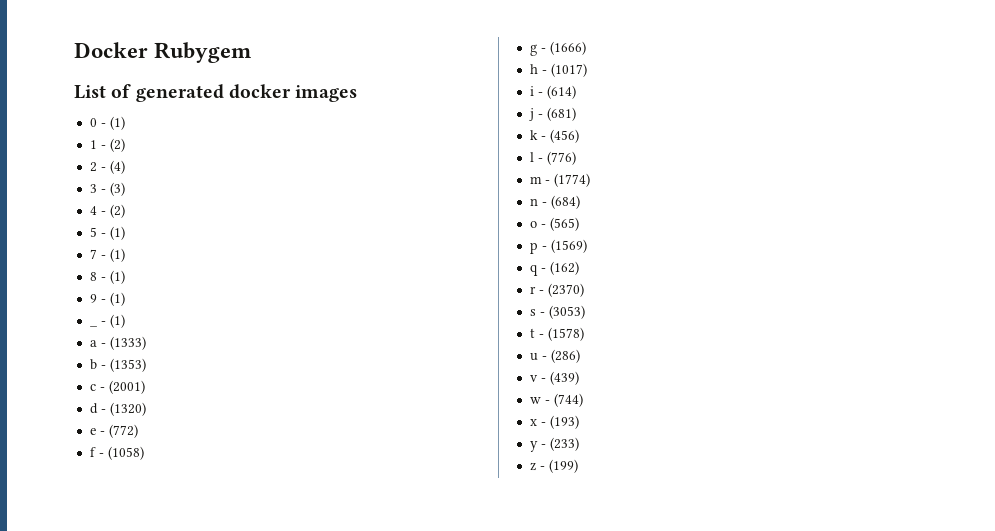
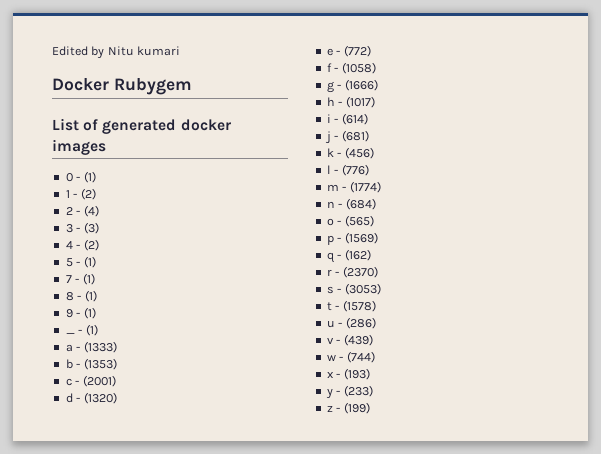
(74, 50) none -> [52,46,181,59] Edited by Nitu kumari //

